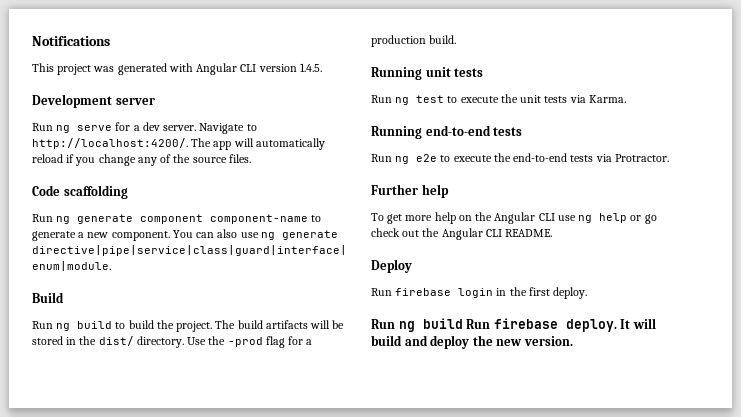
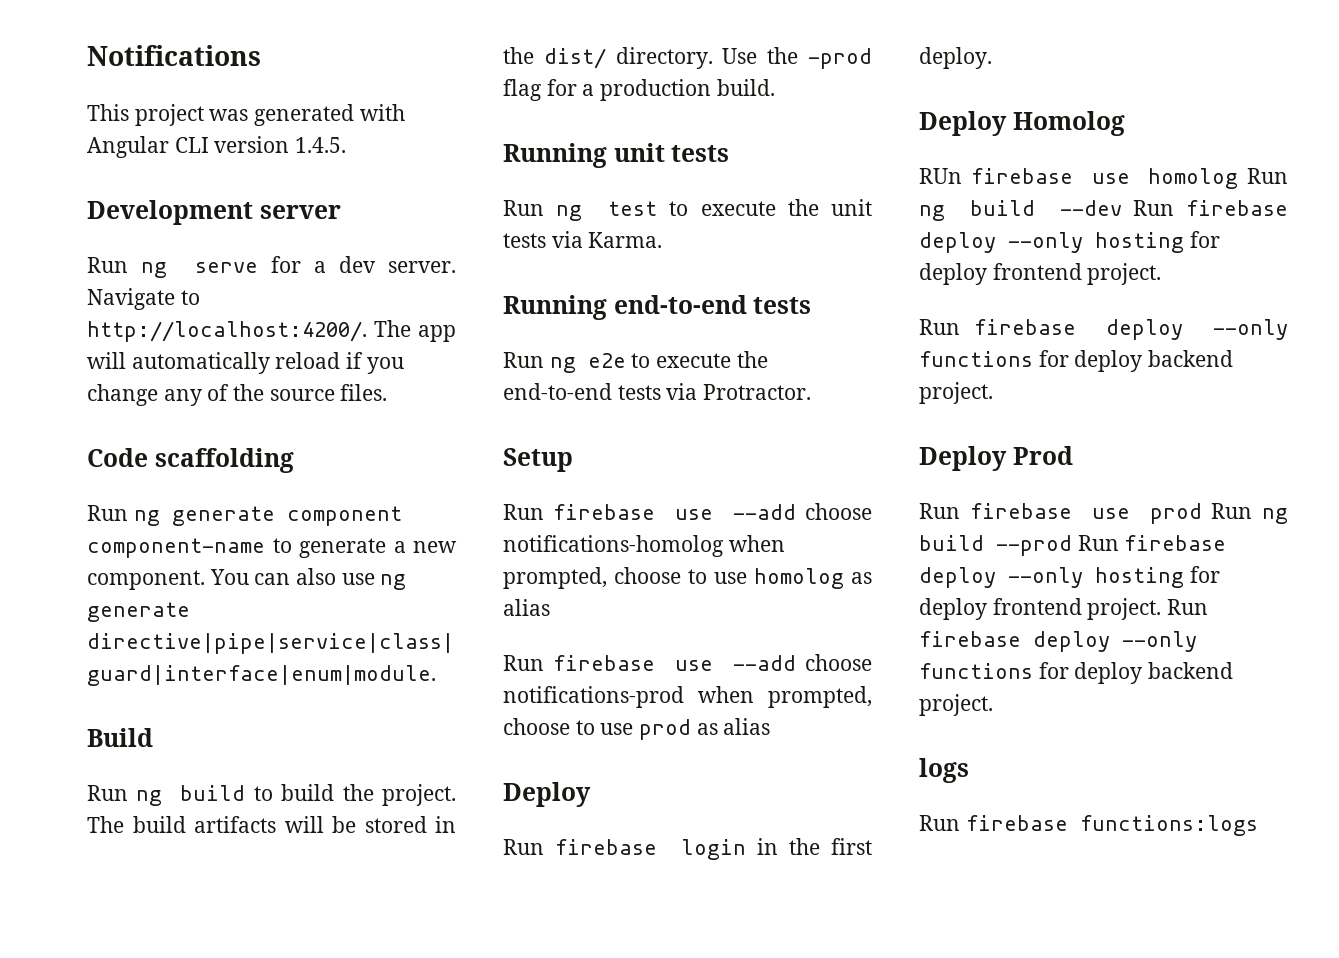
[371,184,449,198] [371,212,657,224] [371,228,553,240] Further help // To get more help on the Angular CLI use ng help or go check out the Angular CLI README. -> [503,448,573,472] [503,503,872,520] [503,535,785,557] [503,567,872,589] [503,599,550,616] [503,654,872,671] [503,686,872,708] [503,718,771,740] Setup // Run firebase use --add choose notifications-homolog when prompted, choose to use homolog as alias // Run firebase use --add choose notifications-prod when prompted, choose to use prod as alias
[371,318,656,332] [371,335,573,349] Run ng build Run firebase deploy. It will build and deploy the new version. -> [919,111,1125,136] [919,168,1288,189] [919,200,1288,221] [919,231,1220,253] [919,263,1162,285] [919,319,1288,340] [919,350,1234,372] [919,382,993,404] [919,446,1073,471] [919,503,1288,524] [919,535,1227,556] [919,566,1220,588] [919,598,1209,620] [919,631,1197,652] [919,662,1234,684] [919,694,993,716] [919,758,969,783] [919,815,1258,836] Deploy Homolog // RUn firebase use homolog Run ng build --dev Run firebase deploy --only hosting for deploy frontend project. // Run firebase deploy --only functions for deploy backend project. // Deploy Prod // Run firebase use prod Run ng build --prod Run firebase deploy --only hosting for deploy frontend project. Run firebase deploy --only functions for deploy backend project. // logs // Run firebase functions:logs

